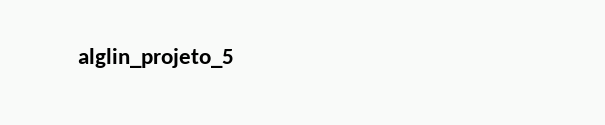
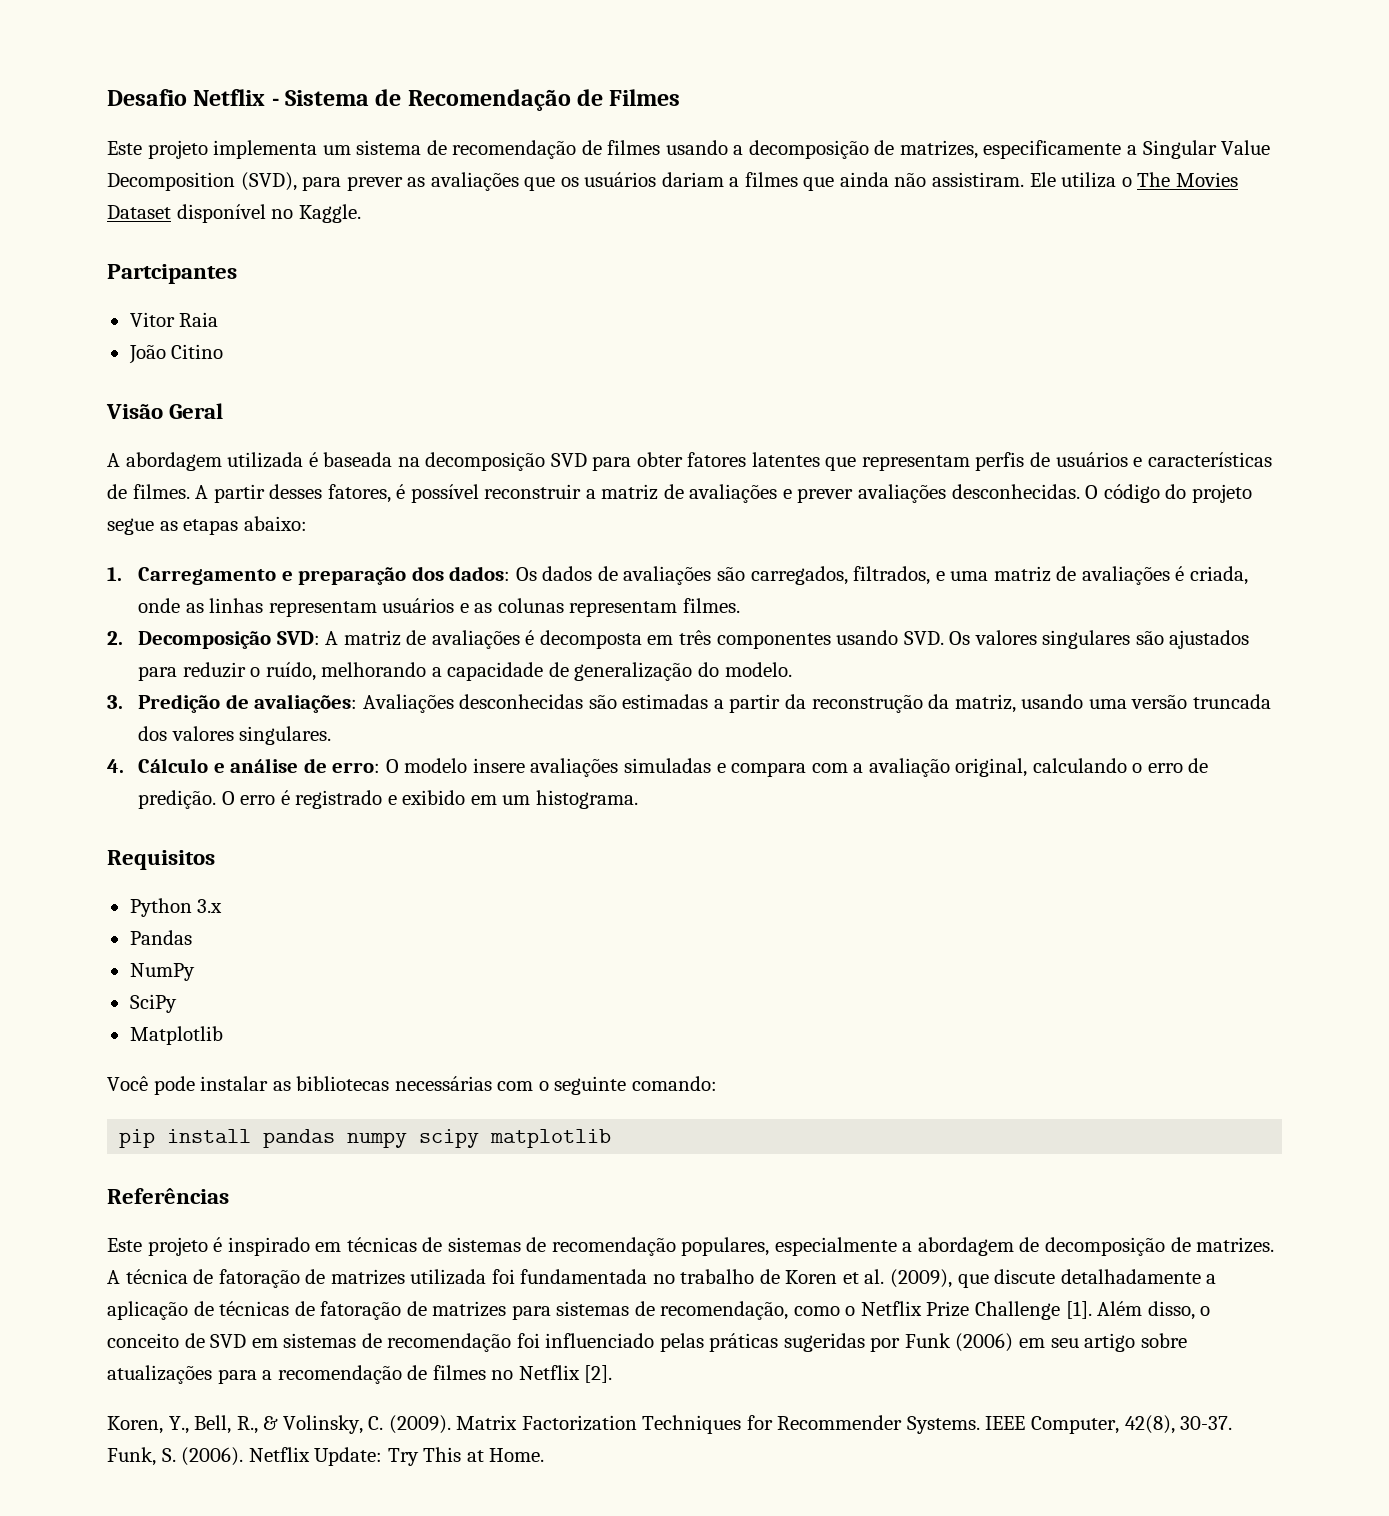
[78,48,234,68] alglin_projeto_5 -> [107,89,681,111] [107,140,1271,159] [107,172,1238,191] [107,204,361,223] [107,264,237,284] [129,312,219,327] [128,344,224,364] [106,403,224,419] [107,452,1272,471] [107,484,1252,503] [107,516,307,535] [107,566,1248,585] [138,598,740,617] [107,630,1250,649] [138,662,792,681] [107,694,1271,713] [138,726,332,745] [107,758,1209,777] [138,790,638,809] [107,850,215,870] [129,898,223,917] [129,930,192,945] [129,963,195,981] [129,994,177,1013] [129,1026,223,1045] [107,1076,717,1095] [119,1129,612,1148] [107,1188,229,1204] [107,1237,1275,1256] [107,1269,1217,1288] [107,1301,1211,1320] [107,1333,1187,1352] [107,1365,613,1384] [107,1415,1233,1434] [107,1447,545,1466] Desafio Netflix - Sistema de Recomendação de Filmes // Este projeto implementa um sistema de recomendação de filmes usando a decomposição de matrizes, especificamente a Singular Value Decomposition (SVD), para prever as avaliações que os usuários dariam a filmes que ainda não assistiram. Ele utiliza o The Movies Dataset disponível no Kaggle. // Partcipantes // Vitor Raia // João Citino // Visão Geral // A abordagem utilizada é baseada na decomposição SVD para obter fatores latentes que representam perfis de usuários e características de filmes. A partir desses fatores, é possível reconstruir a matriz de avaliações e prever avaliações desconhecidas. O código do projeto segue as etapas abaixo: // 1. Carregamento e preparação dos dados: Os dados de avaliações são carregados, filtrados, e uma matriz de avaliações é criada, onde as linhas representam usuários e as colunas representam filmes. // 2. Decomposição SVD: A matriz de avaliações é decomposta em três componentes usando SVD. Os valores singulares são ajustados para reduzir o ruído, melhorando a capacidade de generalização do modelo. // 3. Predição de avaliações: Avaliações desconhecidas são estimadas a partir da reconstrução da matriz, usando uma versão truncada dos valores singulares. // 4. Cálculo e análise de erro: O modelo insere avaliações simuladas e compara com a avaliação original, calculando o erro de predição. O erro é registrado e exibido em um histograma. // Requisitos // Python 3.x // Pandas // NumPy // SciPy // Matplotlib // Você pode instalar as bibliotecas necessárias com o seguinte comando: // pip install pandas numpy scipy matplotlib // Referências // Este projeto é inspirado em técnicas de sistemas de recomendação populares, especialmente a abordagem de decomposição de matrizes. A técnica de fatoração de matrizes utilizada foi fundamentada no trabalho de Koren et al. (2009), que discute detalhadamente a aplicação de técnicas de fatoração de matrizes para sistemas de recomendação, como o Netflix Prize Challenge [1]. Além disso, o conceito de SVD em sistemas de recomendação foi influenciado pelas práticas sugeridas por Funk (2006) em seu artigo sobre atualizações para a recomendação de filmes no Netflix [2]. // Koren, Y., Bell, R., & Volinsky, C. (2009). Matrix Factorization Techniques for Recommender Systems. IEEE Computer, 42(8), 30-37. Funk, S. (2006). Netflix Update: Try This at Home.

